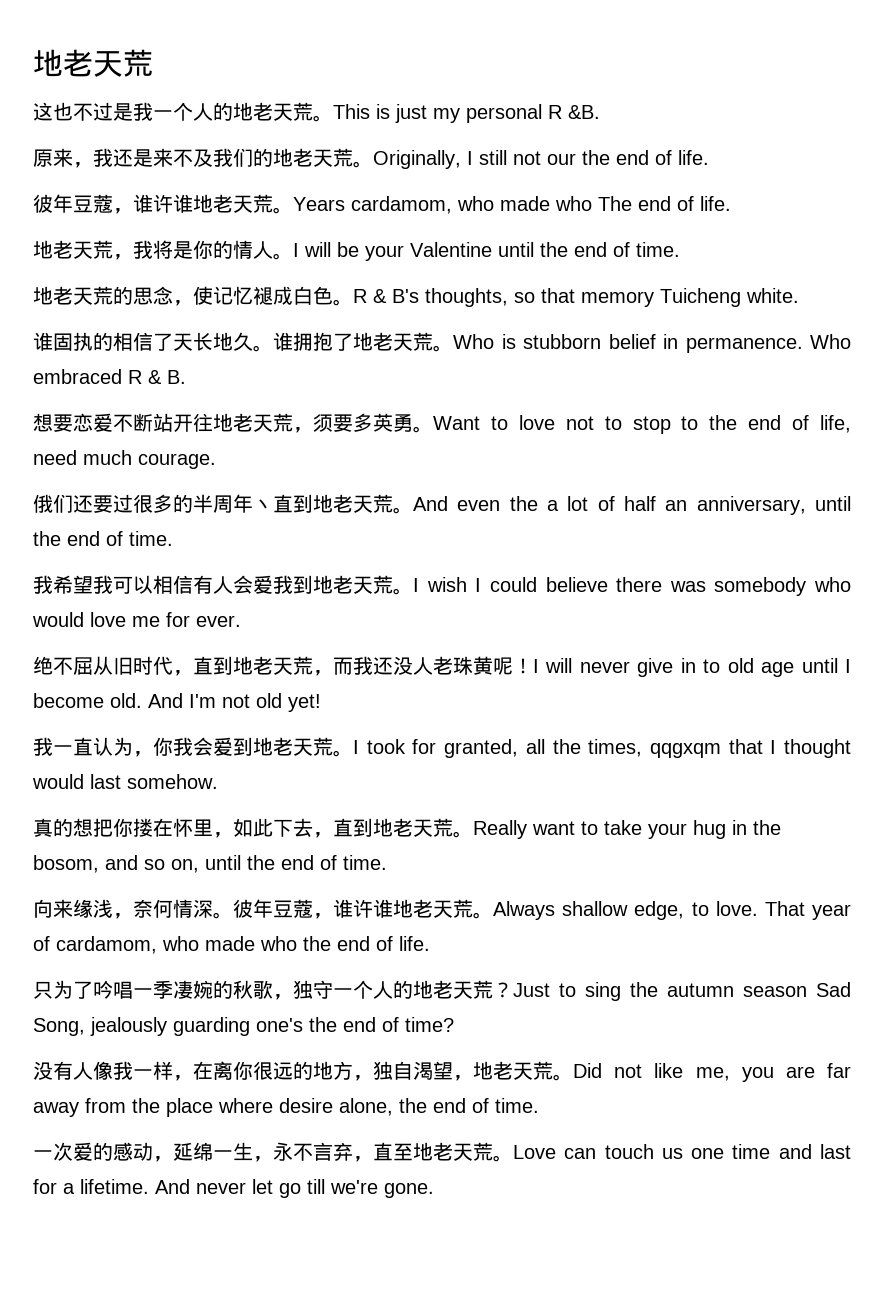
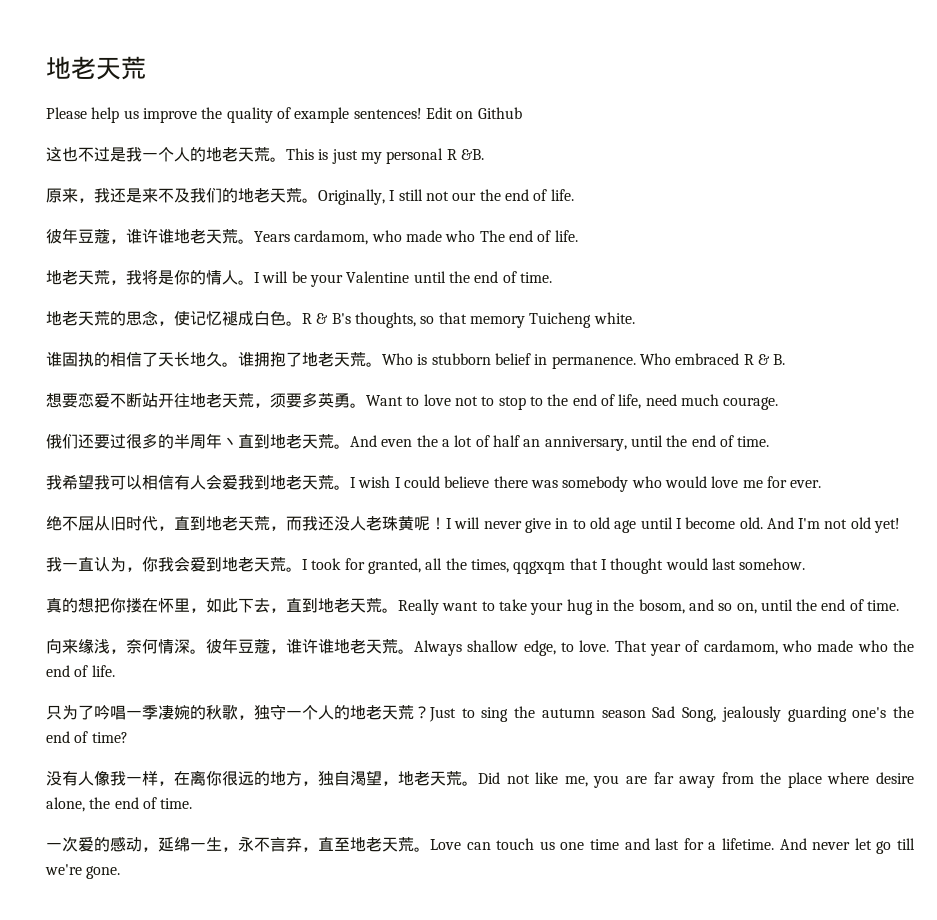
[33,49,153,77] 地老天荒 -> [46,56,146,80] [46,107,522,123] 地老天荒 // Please help us improve the quality of example sentences! Edit on Github

